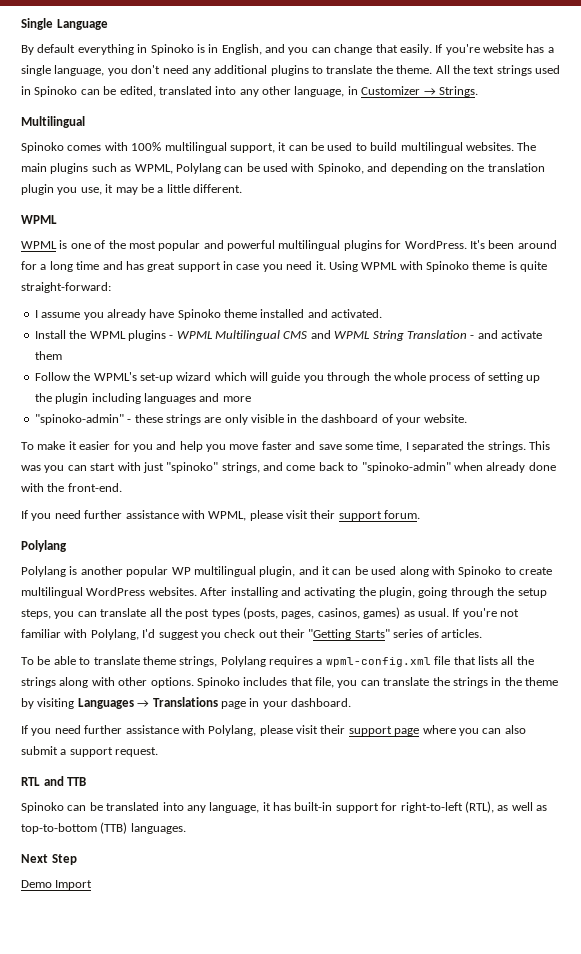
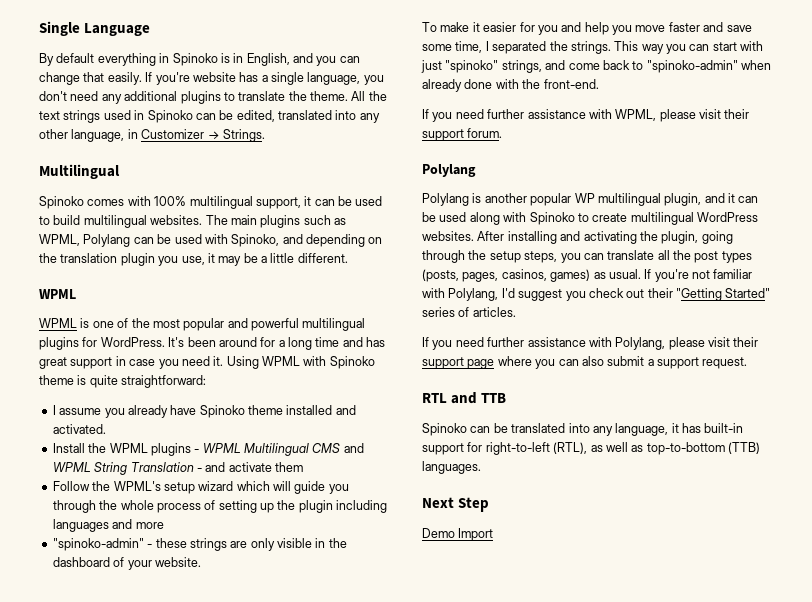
[21,282,111,293] straight-forward: -> [121,375,207,388] straightforward:
[139,373,173,383] set-up -> [163,482,195,494] setup
[21,465,41,471] was -> [641,44,664,54] way
[354,629,390,638] Starts" -> [725,288,771,298] Started"
[21,656,534,667] [21,677,558,688] [21,697,351,709] // To be able to translate theme strings, Polylang requires a wpml-config.xml file that lists all the strings along with other options. Spinoko includes that file, you can translate the strings in the theme by visiting Languages → Translations page in your dashboard. -> (516, 312) none

